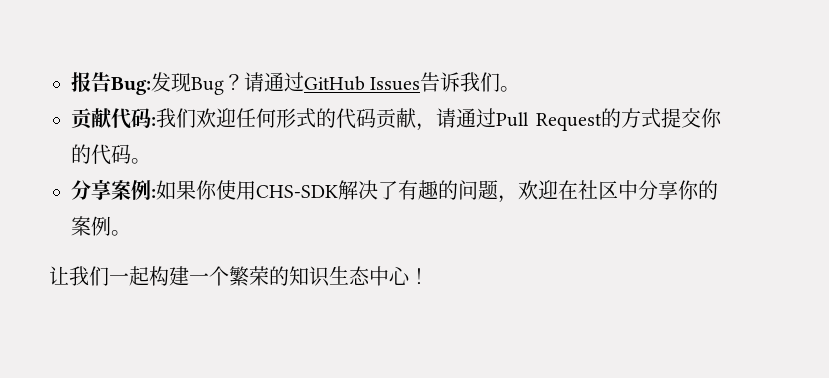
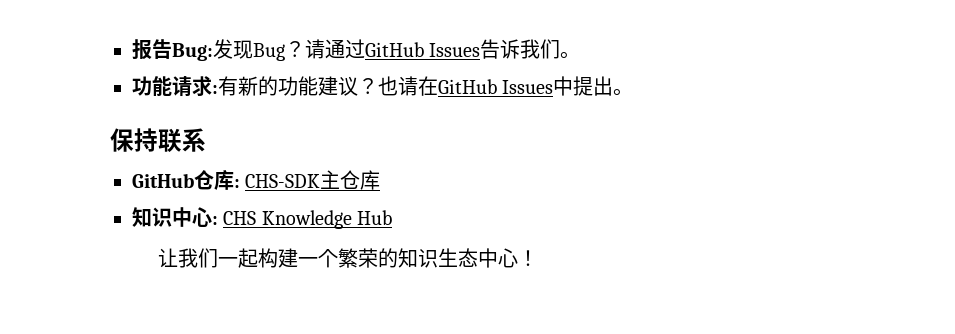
[71,108,722,131] [71,144,151,165] [71,179,718,203] [71,216,131,236] 贡献代码:我们欢迎任何形式的代码贡献，请通过Pull Request的方式提交你的代码。 // 分享案例:如果你使用CHS-SDK解决了有趣的问题，欢迎在社区中分享你的案例。 -> [132,76,634,97] [110,128,206,153] [132,170,381,190] [132,207,393,229] 功能请求:有新的功能建议？也请在GitHub Issues中提出。 // 保持联系 // GitHub仓库: CHS-SDK主仓库 // 知识中心: CHS Knowledge Hub

